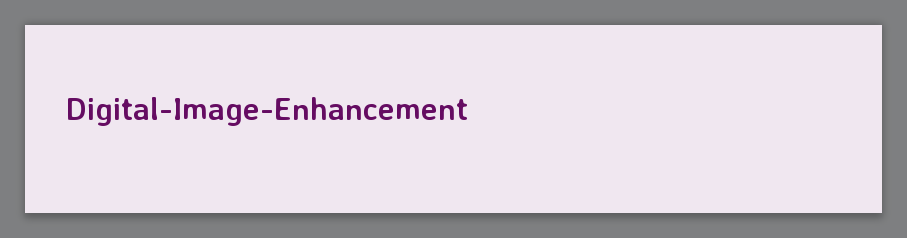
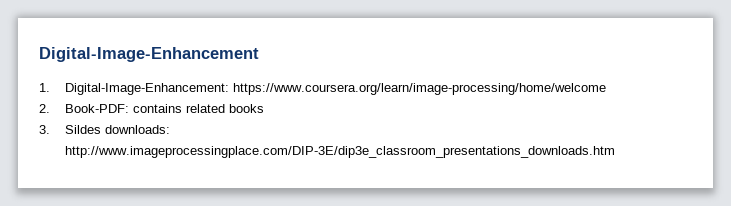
(468, 111) none -> [39,83,606,95] [39,104,264,113] [39,125,170,134] [64,146,615,158] // 1. Digital-Image-Enhancement: https://www.coursera.org/learn/image-processing/home/welcome // 2. Book-PDF: contains related books // 3. Sildes downloads: http://www.imageprocessingplace.com/DIP-3E/dip3e_classroom_presentations_downloads.htm

